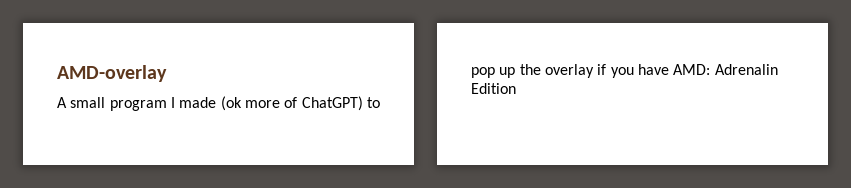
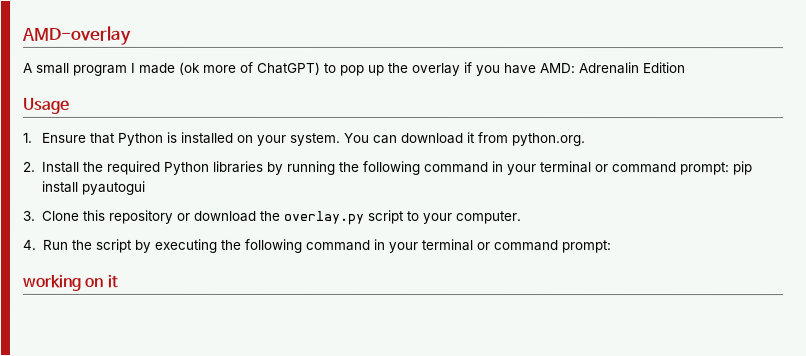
(516, 88) none -> [23,97,70,114] [23,131,587,147] [23,160,754,176] [41,180,146,195] [22,209,522,225] [22,238,611,254] [22,274,118,291] // Usage // 1. Ensure that Python is installed on your system. You can download it from python.org. // 2. Install the required Python libraries by running the following command in your terminal or command prompt: pip install pyautogui // 3. Clone this repository or download the overlay.py script to your computer. // 4. Run the script by executing the following command in your terminal or command prompt: // working on it

